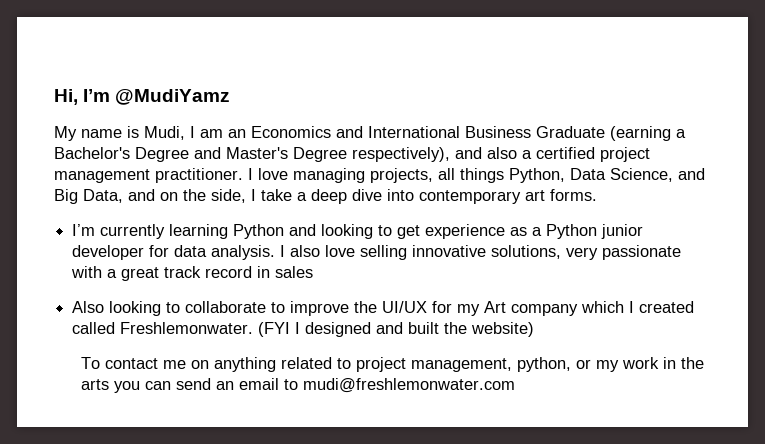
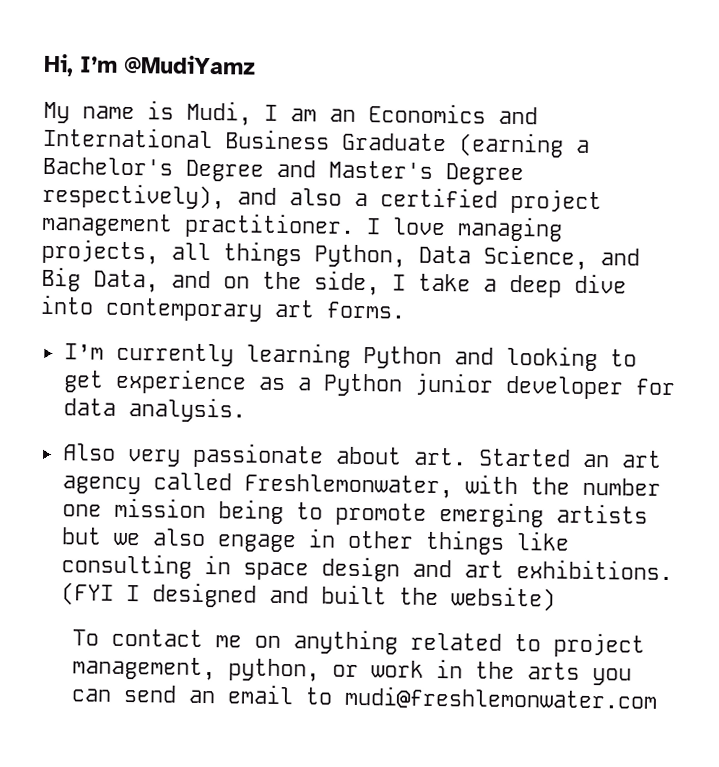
[280,245,682,260] [71,266,314,281] [72,301,695,316] [72,322,254,334] I also love selling innovative solutions, very passionate with a great track record in sales // Also looking to collaborate to improve the UI/UX for my Art company which I created called Freshlemonwater. -> [61,442,662,469] [61,472,661,499] [61,497,648,528] [60,527,570,555] [60,553,673,582] // Also very passionate about art. Started an art agency called Freshlemonwater, with the number one mission being to promote emerging artists but we also engage in other things like consulting in space design and art exhibitions.
[596,360,620,372] my -> (360, 671) none

